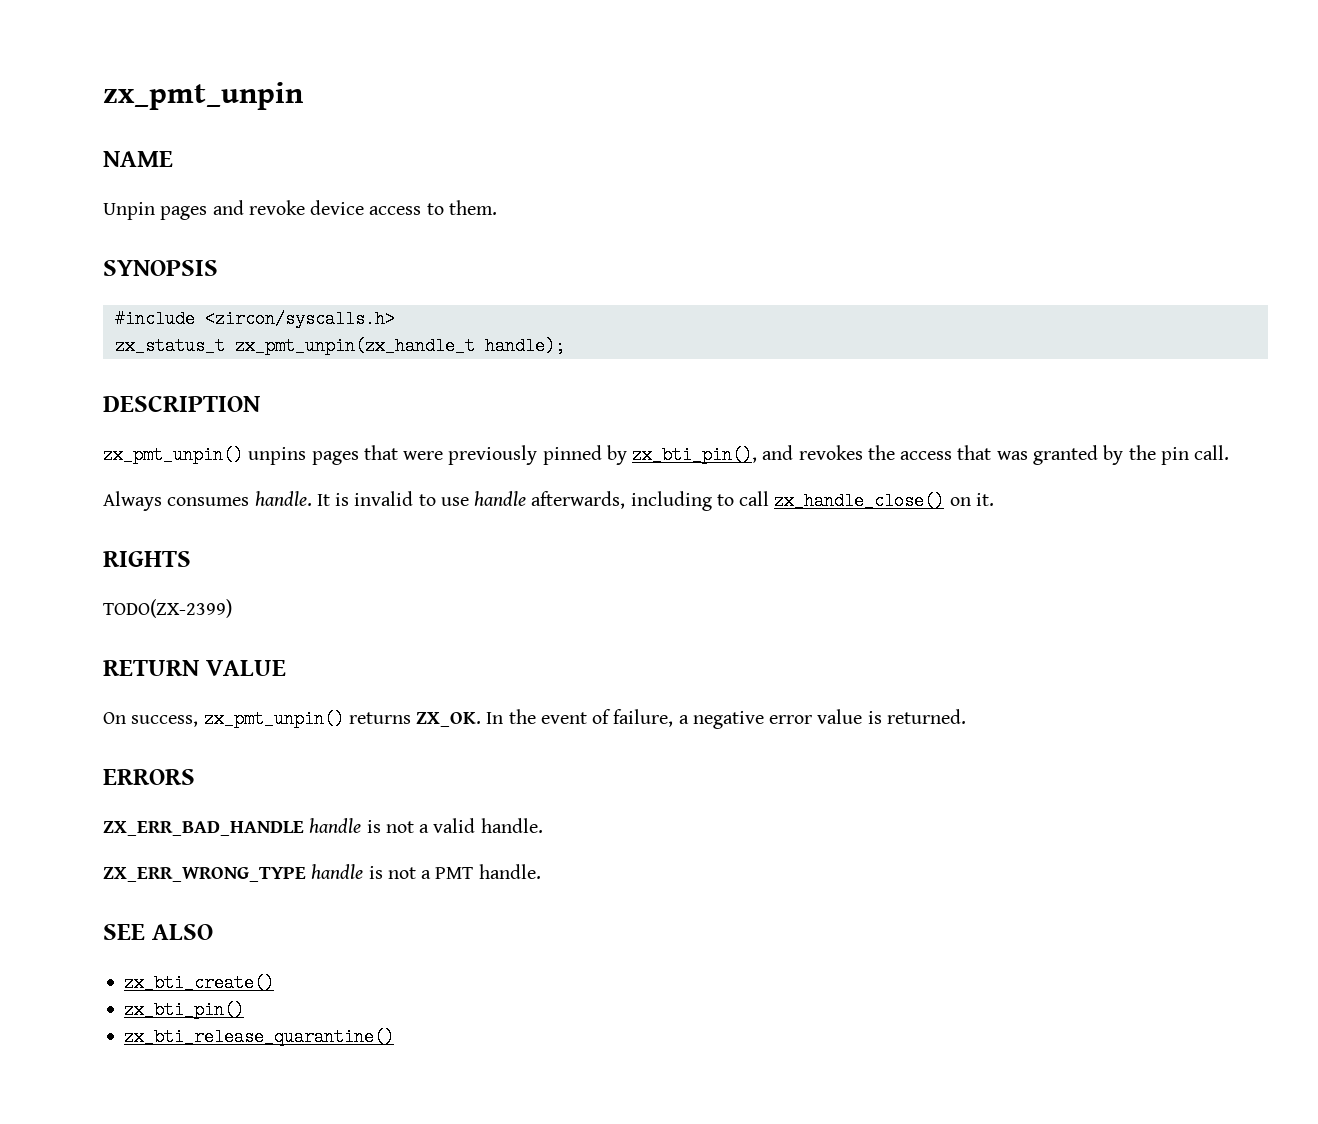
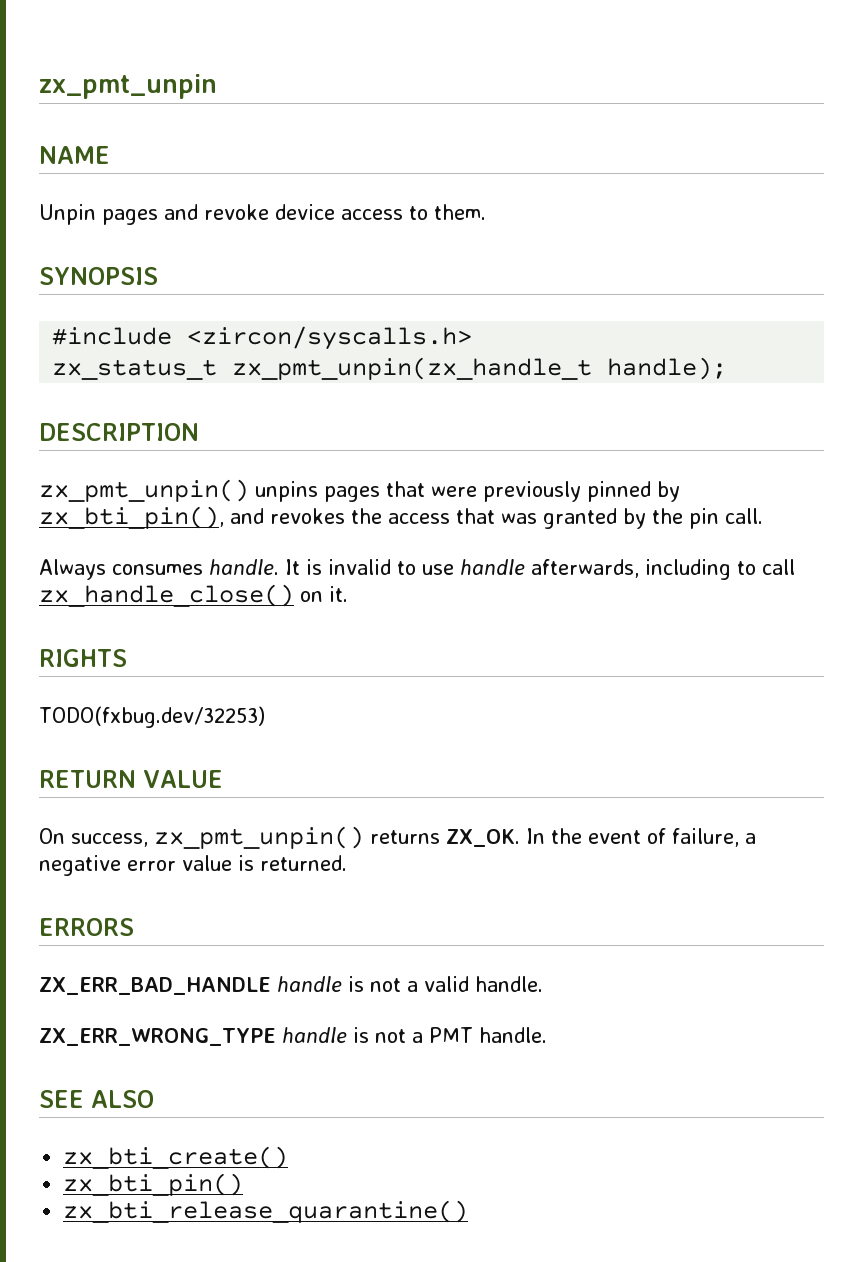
[103,599,232,618] TODO(ZX-2399) -> [39,706,265,728] TODO(fxbug.dev/32253)

